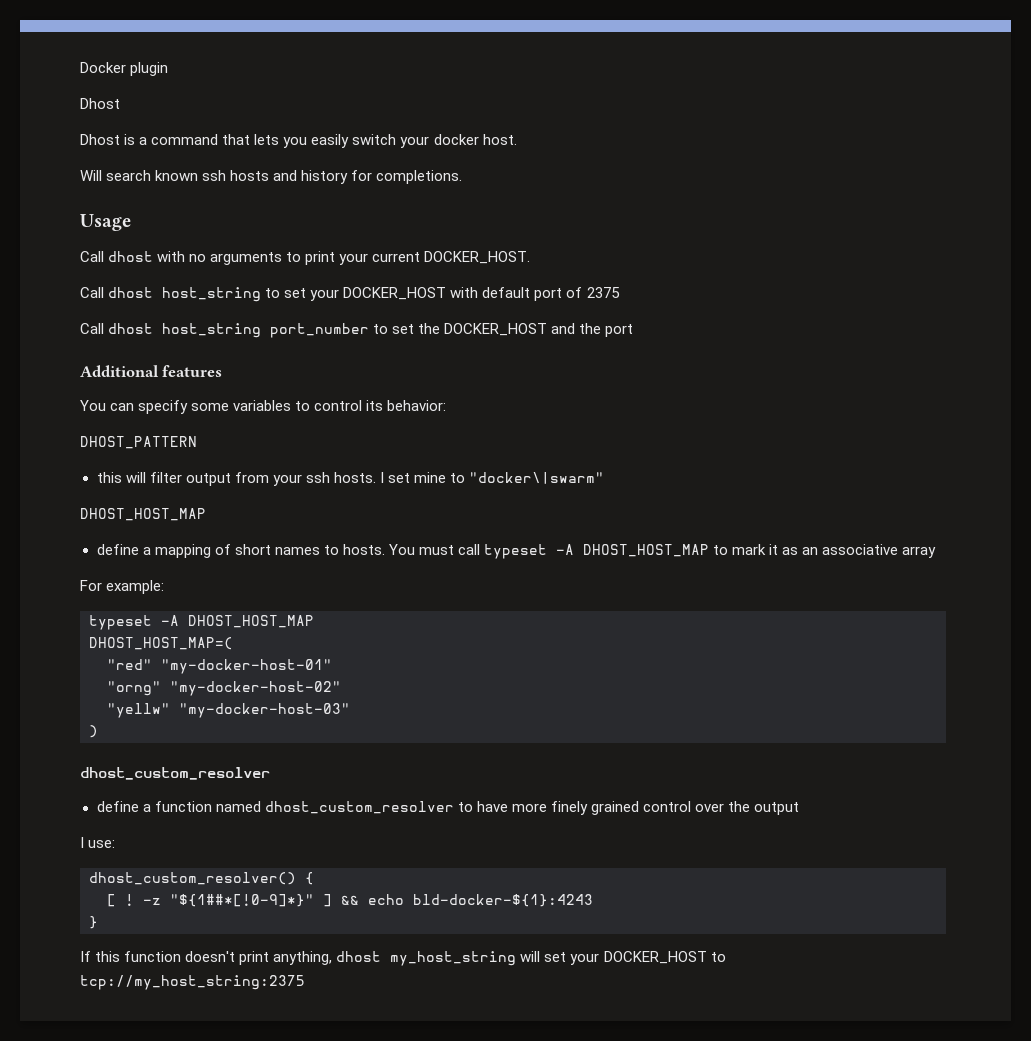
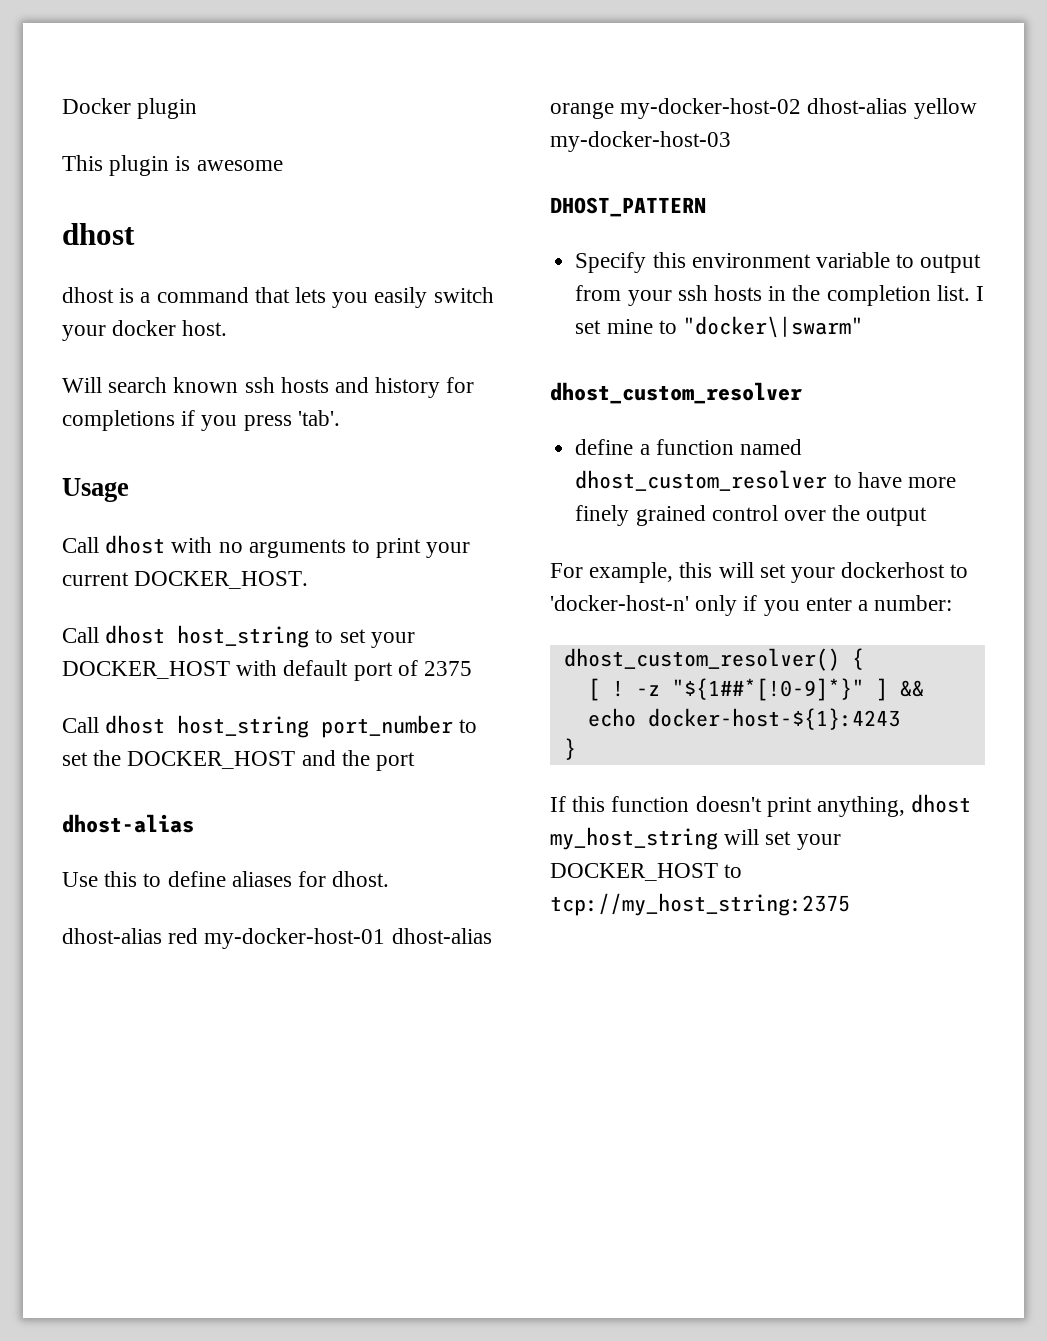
[80,98,120,109] [80,134,120,145] Dhost // Dhost -> [62,155,283,176] [62,223,135,245] [62,287,114,303] This plugin is awesome // dhost // dhost
[376,170,463,184] completions. -> [62,410,340,431] completions if you press 'tab'.
[80,365,223,377] [80,400,447,414] [80,436,197,449] [96,472,376,486] Additional features // You can specify some variables to control its behavior: // DHOST_PATTERN // this will filter output from your ssh hosts. -> [62,814,194,833] [62,871,390,887] [62,928,492,949] [550,98,977,119] [550,131,731,152] [550,197,706,217] [575,252,982,273] [575,285,970,306] dhost-alias // Use this to define aliases for dhost. // dhost-alias red my-docker-host-01 dhost-alias orange my-docker-host-02 dhost-alias yellow my-docker-host-03 // DHOST_PATTERN // Specify this environment variable to output from your ssh hosts in the completion list.
[80,508,206,521] [96,544,937,559] [80,580,165,594] [89,615,314,630] [89,637,233,650] [107,659,332,674] [107,681,341,696] [107,703,350,718] [89,725,98,738] // DHOST_HOST_MAP // define a mapping of short names to hosts. You must call typeset -A DHOST_HOST_MAP to mark it as an associative array // For example: // typeset -A DHOST_HOST_MAP // DHOST_HOST_MAP=( // "red" "my-docker-host-01" // "orng" "my-docker-host-02" // "yellw" "my-docker-host-03" // ) -> (863, 327) none
[80,837,116,848] I use: -> [550,562,969,583] [550,595,953,616] For example, this will set your dockerhost to 'docker-host-n' only if you enter a number:
[413,894,593,907] bld-docker-${1}:4243 -> [647,708,900,730] docker-host-${1}:4243

